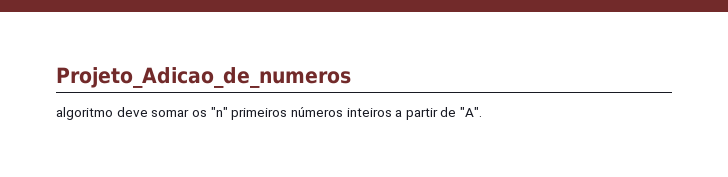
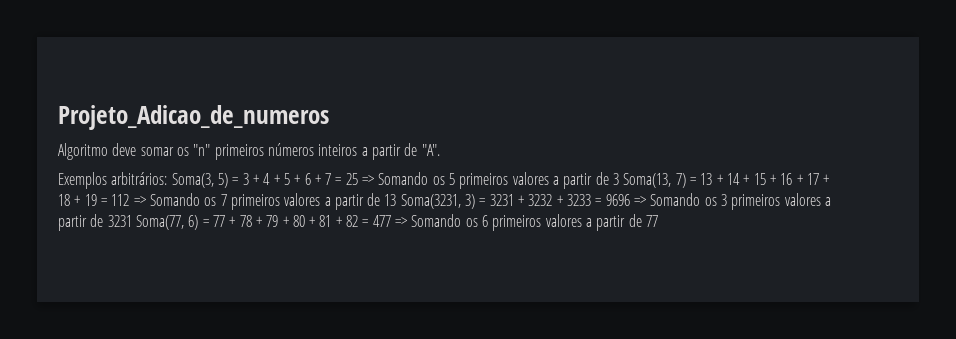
[56,107,113,120] algoritmo -> [58,143,108,160] Algoritmo
(483, 112) none -> [58,172,830,189] [58,193,831,210] [58,214,658,231] // Exemplos arbitrários: Soma(3, 5) = 3 + 4 + 5 + 6 + 7 = 25 => Somando os 5 primeiros valores a partir de 3 Soma(13, 7) = 13 + 14 + 15 + 16 + 17 + 18 + 19 = 112 => Somando os 7 primeiros valores a partir de 13 Soma(3231, 3) = 3231 + 3232 + 3233 = 9696 => Somando os 3 primeiros valores a partir de 3231 Soma(77, 6) = 77 + 78 + 79 + 80 + 81 + 82 = 477 => Somando os 6 primeiros valores a partir de 77

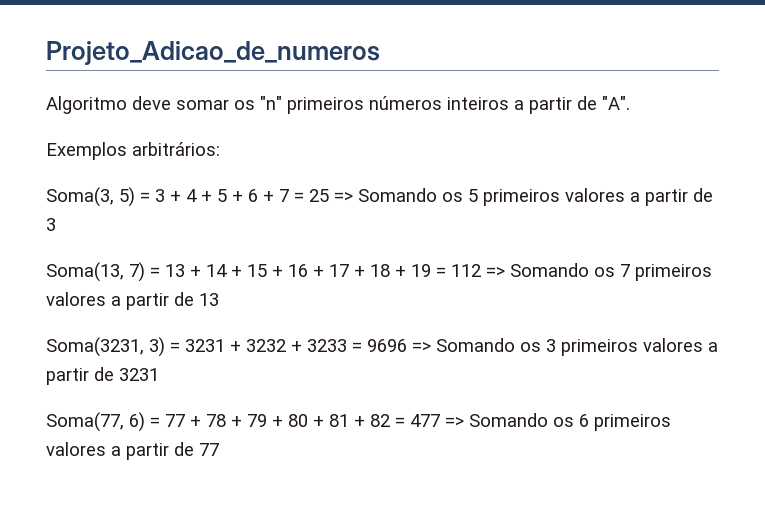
(168, 178) none -> (220, 149) //
(619, 179) none -> (56, 224) //
(397, 200) none -> (219, 299) //
(132, 221) none -> (159, 374) //

